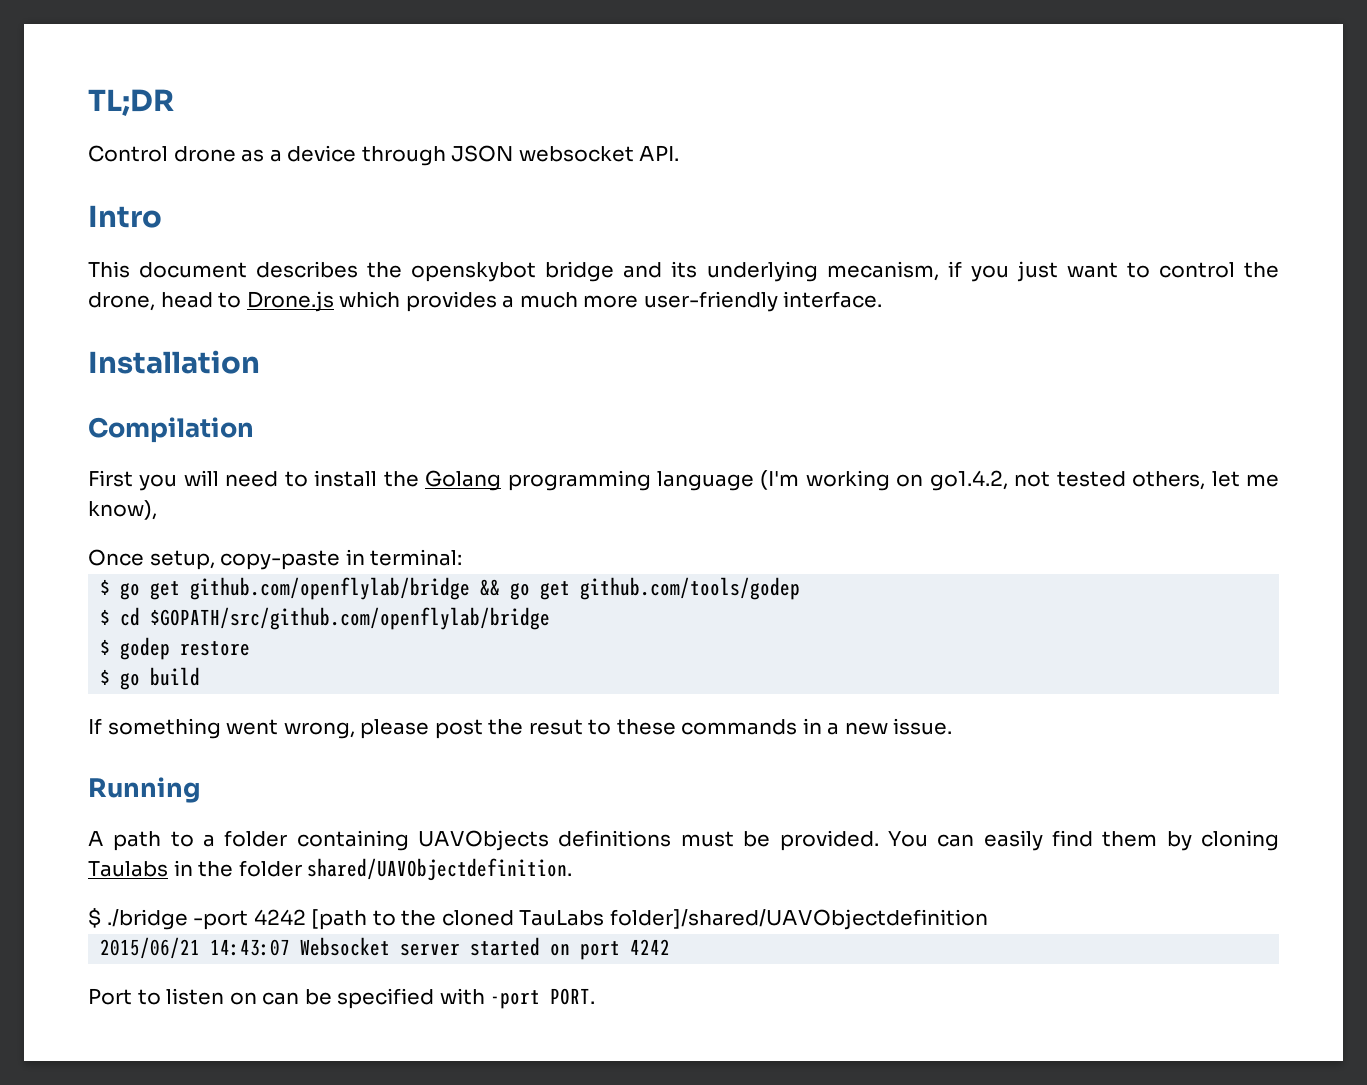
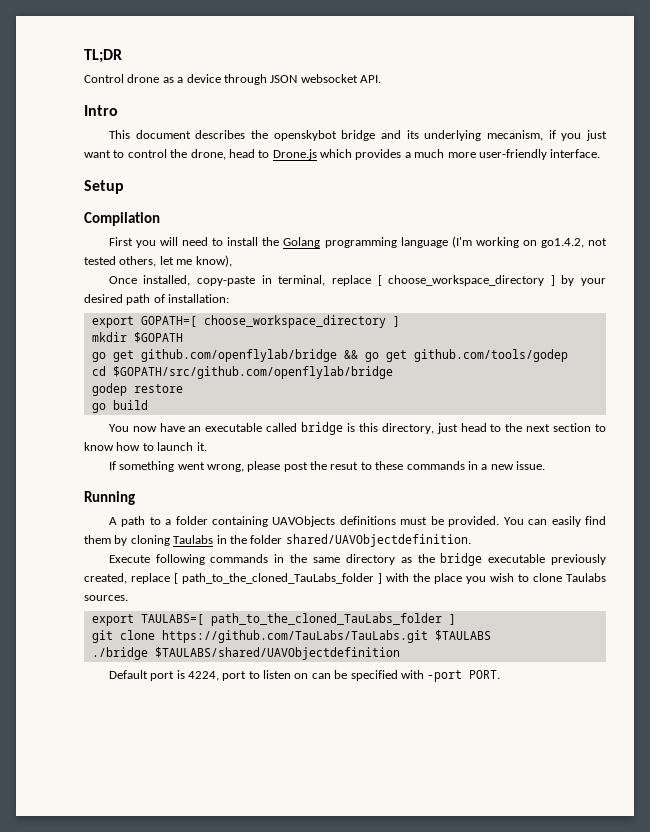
[88,350,260,374] Installation -> [84,180,124,194] Setup
[149,550,215,570] setup, -> [143,275,191,286] installed,
[370,549,463,566] [100,579,111,595] terminal: // $ -> [278,275,606,286] [84,294,230,305] [91,315,400,328] [91,332,183,343] terminal, replace [ choose_workspace_directory ] by your desired path of installation: // export GOPATH=[ choose_workspace_directory ] // mkdir $GOPATH //
[100,609,111,625] $ -> (568, 355) none
[100,639,111,655] $ -> (393, 372) none
[100,669,111,685] $ -> (183, 388) none
(201, 676) none -> [108,422,606,435] [84,442,207,451] // You now have an executable called bridge is this directory, just head to the next section to know how to launch it.
[88,908,988,930] [100,937,671,960] [88,988,132,1005] $ ./bridge -port 4242 [path to the cloned TauLabs folder]/shared/UAVObjectdefinition // 2015/06/21 14:43:07 Websocket server started on port 4242 // Port -> [108,553,606,566] [84,573,606,584] [84,595,128,601] [91,613,456,626] [91,630,491,643] [91,647,400,660] [108,670,247,681] Execute following commands in the same directory as the bridge executable previously created, replace [ path_to_the_cloned_TauLabs_folder ] with the place you wish to clone Taulabs sources. // export TAULABS=[ path_to_the_cloned_TauLabs_folder ] // git clone https://github.com/TauLabs/TauLabs.git $TAULABS // ./bridge $TAULABS/shared/UAVObjectdefinition // Default port is 4224, port

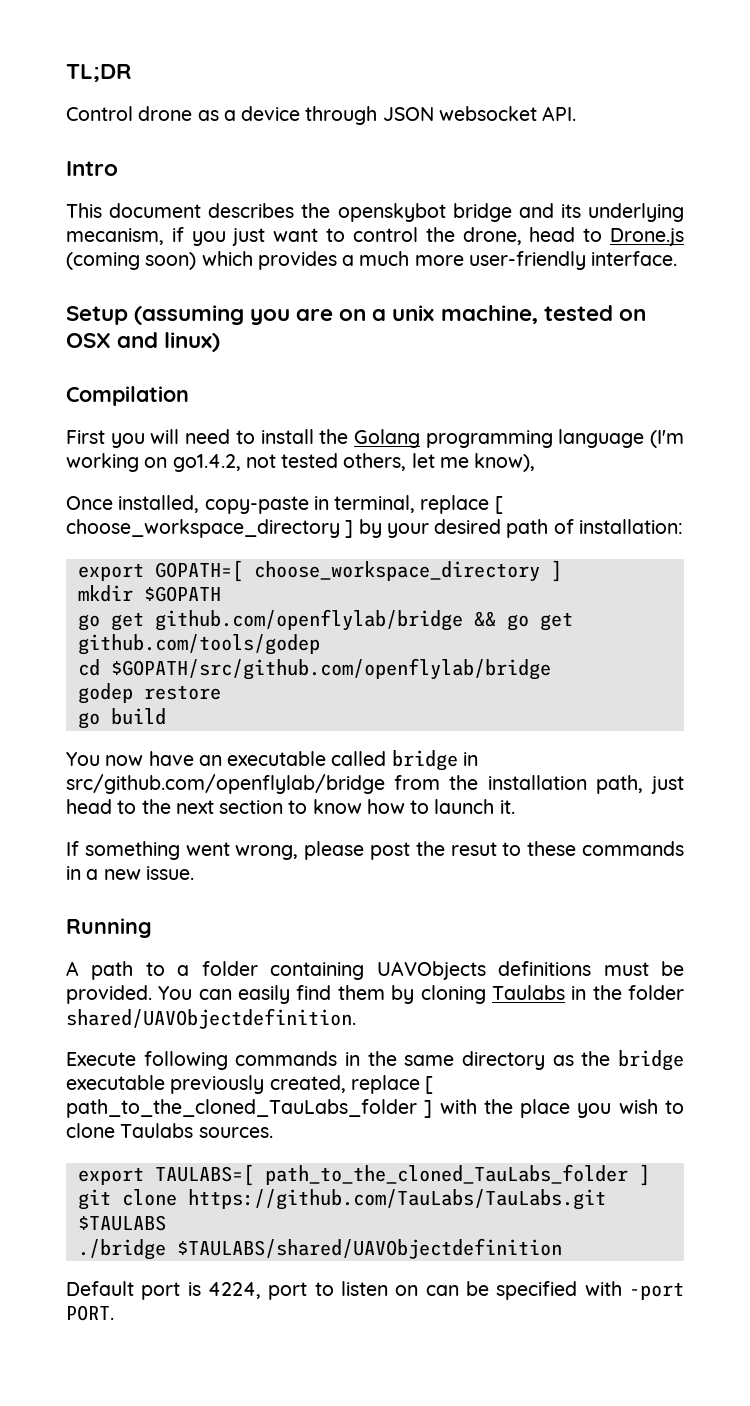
(317, 154) none -> [66,252,197,270] (coming soon)
(124, 187) none -> [134,305,646,325] [66,332,221,352] (assuming you are on a unix machine, tested on OSX and linux)
[347,423,434,434] is this directory, -> [462,752,478,766] [66,774,643,794] in src/github.com/openflylab/bridge from the installation path,

